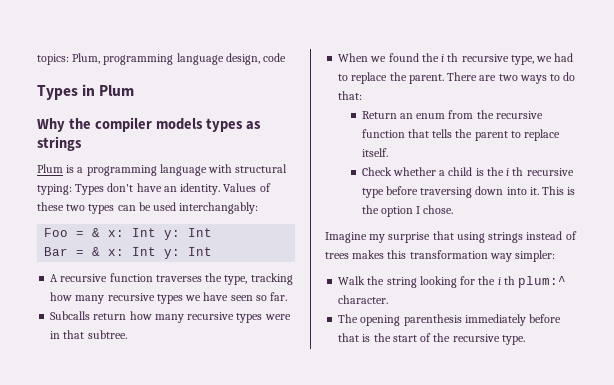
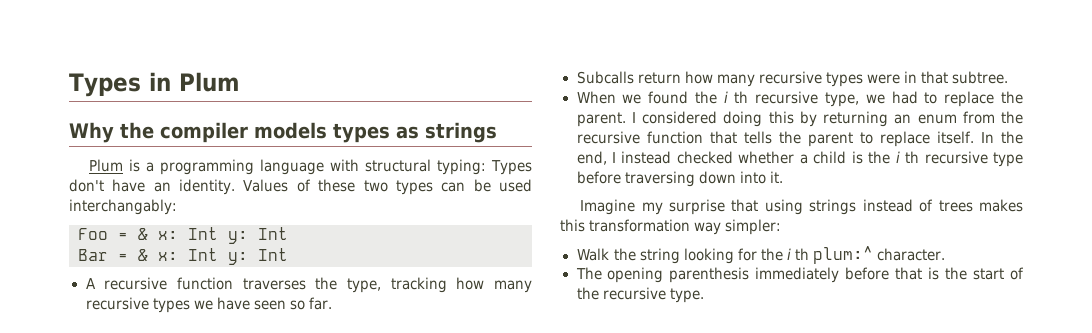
[37,53,287,65] topics: Plum, programming language design, code // -> (69, 85) none
[447,72,576,84] [338,91,363,100] [361,111,397,119] There are two ways to do that: // Return -> [631,111,888,127] I considered doing this by returning
[361,167,392,176] // Check -> [980,131,1023,144] [576,151,733,165] In the end, I instead checked
[542,186,576,195] [361,205,454,217] This is the option I chose. -> (783, 177) none

